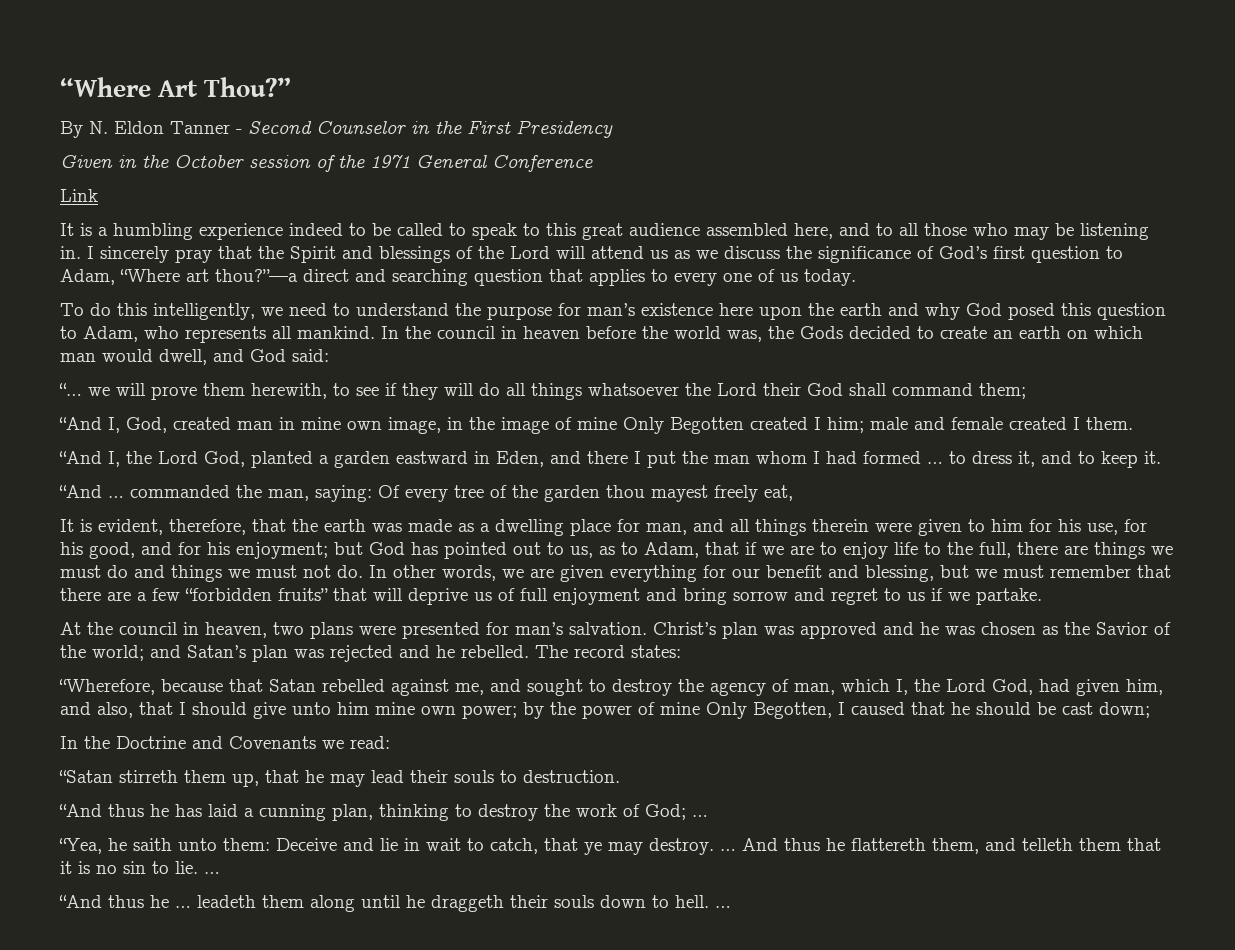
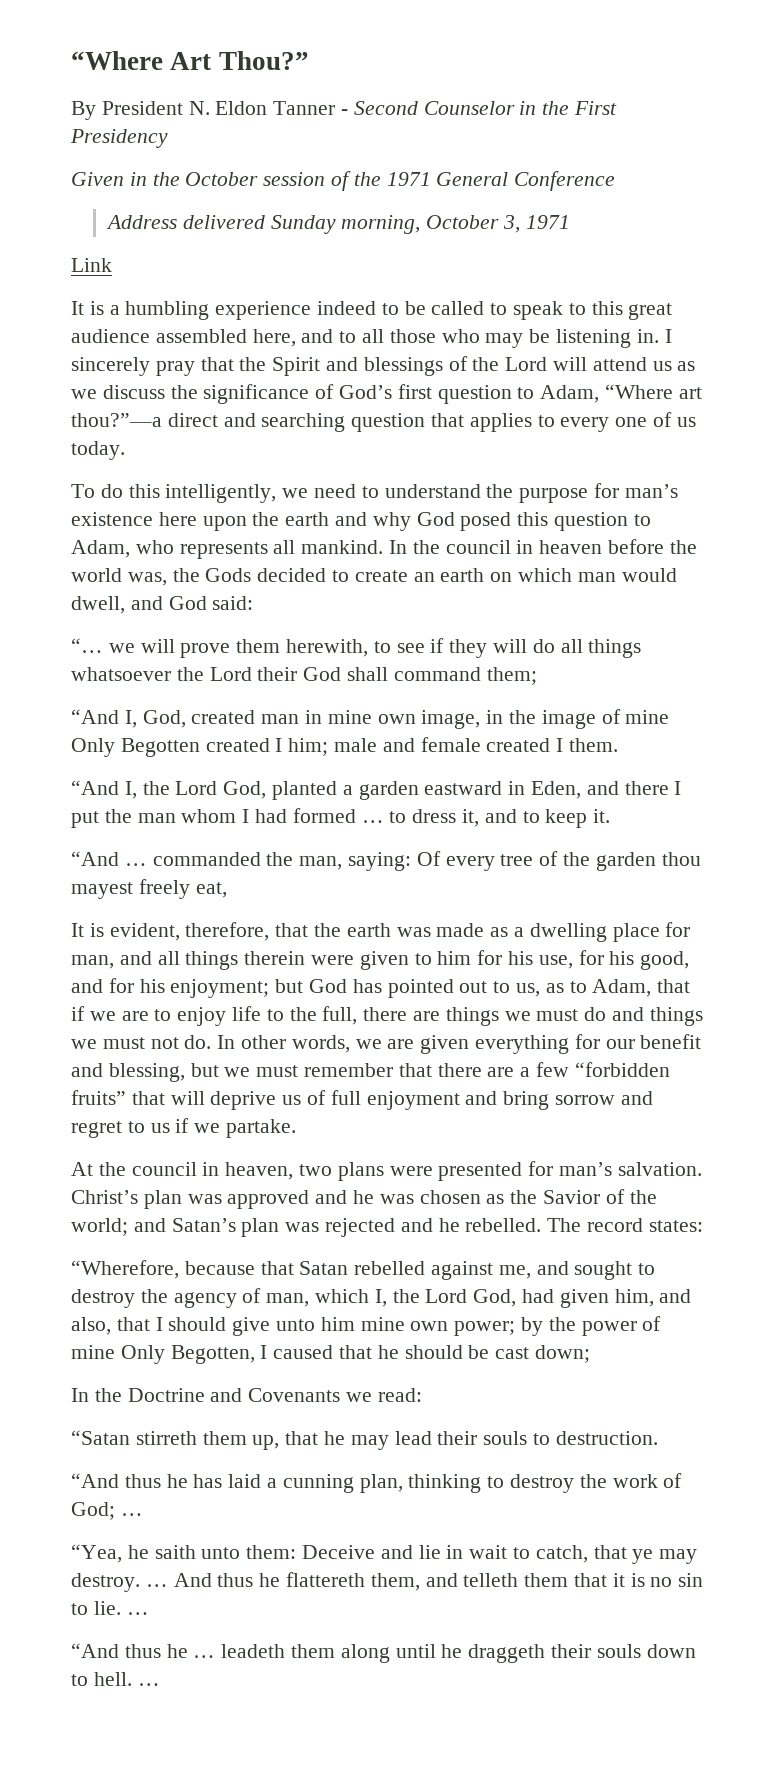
(83, 129) none -> [101,101,183,115] President
(593, 163) none -> [105,215,570,234] // Address delivered Sunday morning, October 3, 1971

